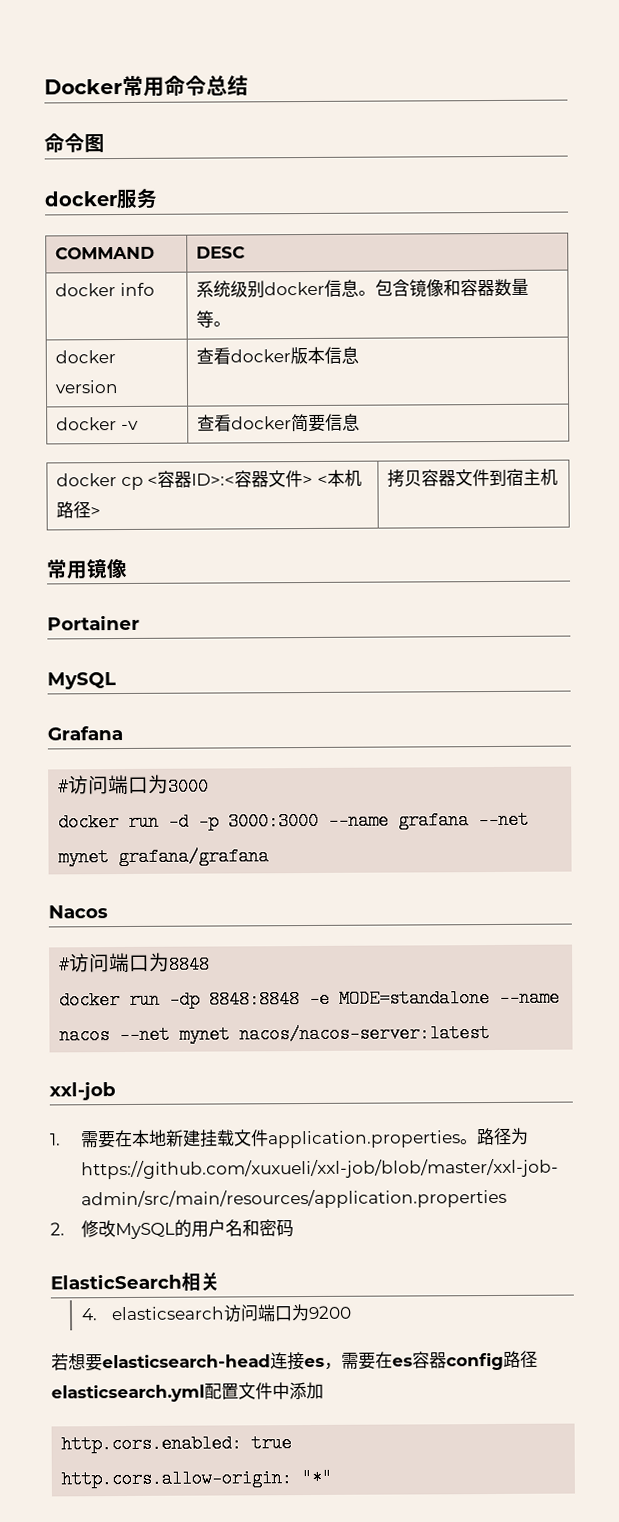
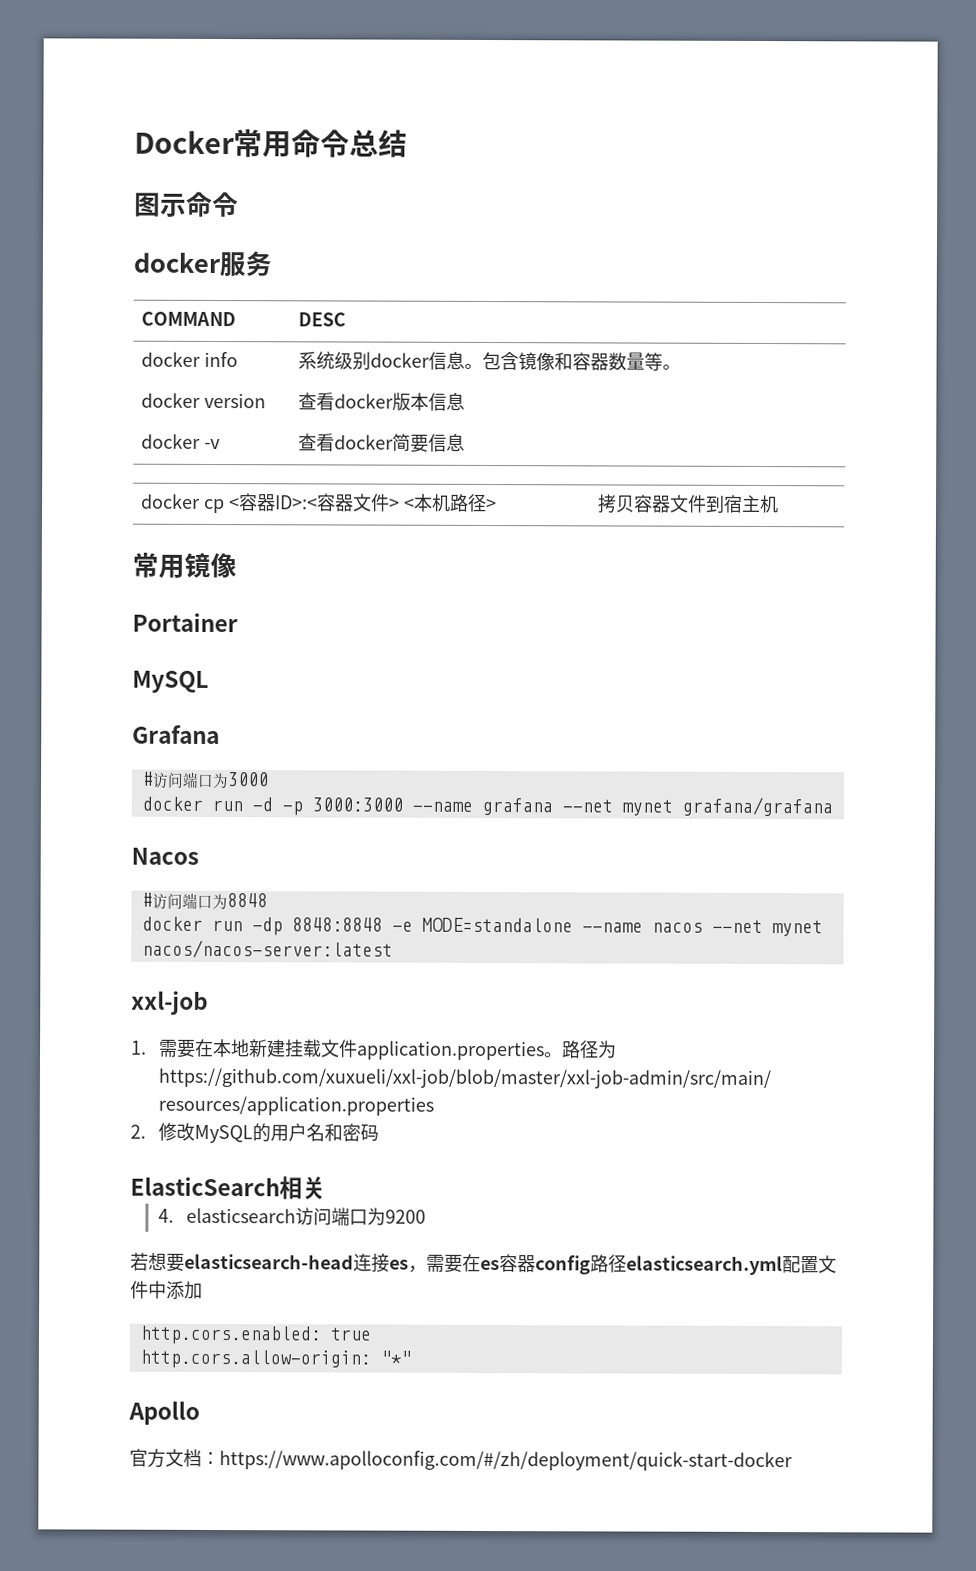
[44,133,105,153] 命令图 -> [134,191,239,218] 图示命令
(333, 1478) none -> [128,1400,200,1425] [129,1448,793,1472] // Apollo // 官方文档：https://www.apolloconfig.com/#/zh/deployment/quick-start-docker

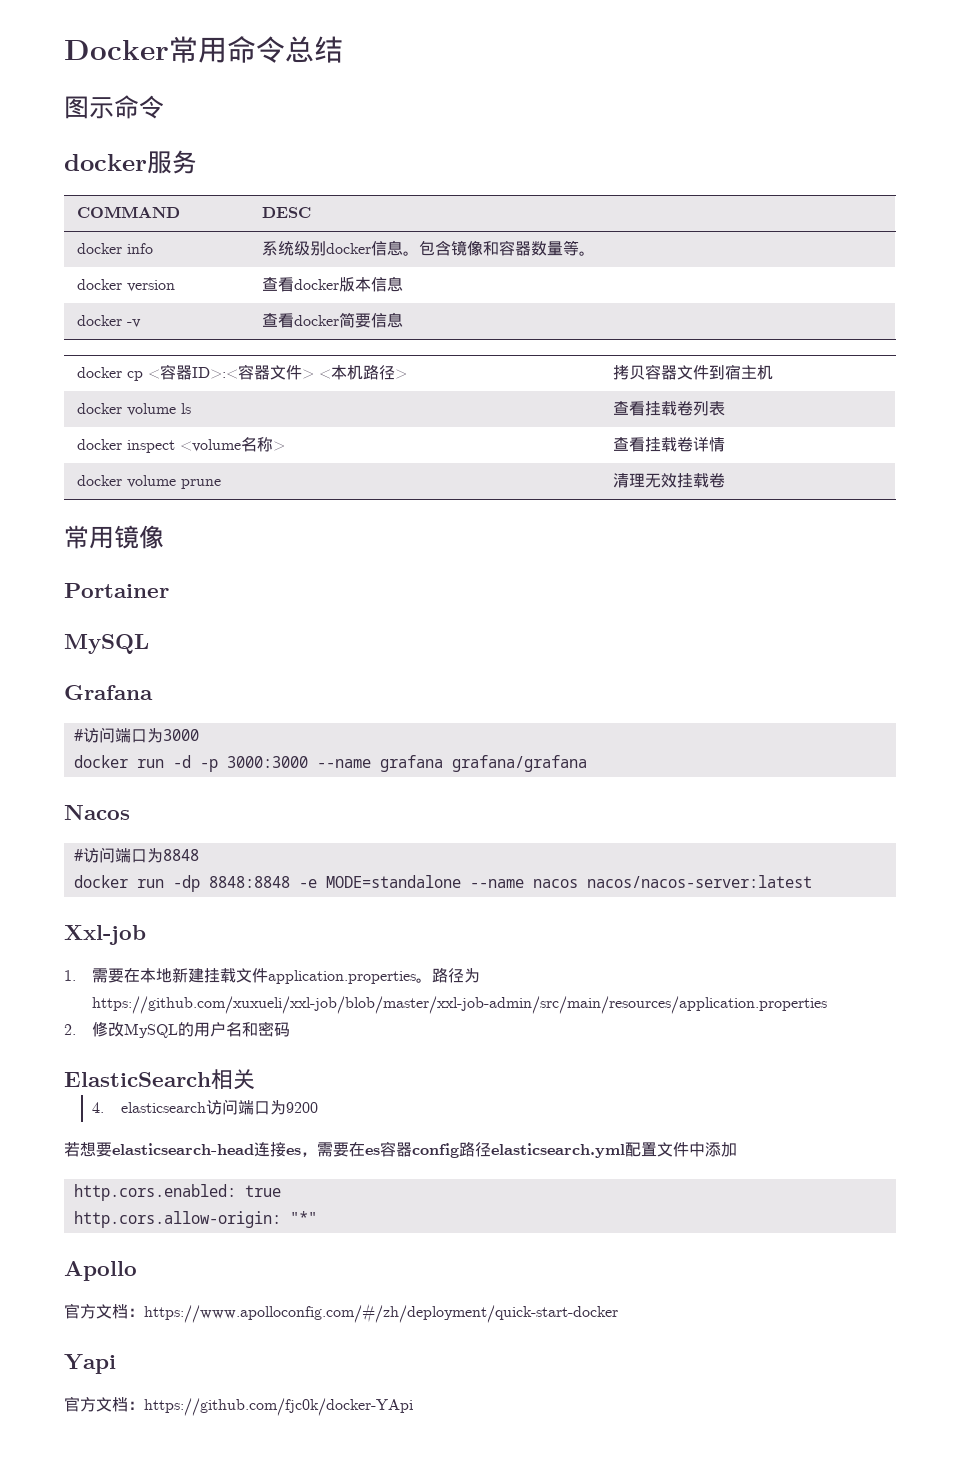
(779, 504) none -> [76,403,191,416] [612,401,725,416] [76,437,285,453] [612,437,725,452] [76,475,221,489] [612,473,725,488] // docker volume ls | 查看挂载卷列表 // docker inspect <volume名称> | 查看挂载卷详情 // docker volume prune | 清理无效挂载卷
[561,799,673,816] --net mynet -> (443, 763) none
[711,919,823,937] --net mynet -> (578, 883) none
[131,990,208,1015] xxl-job -> [64,925,146,945] Xxl-job
(793, 1461) none -> [64,1354,116,1374] [64,1396,413,1416] // Yapi // 官方文档：https://github.com/fjc0k/docker-YApi

